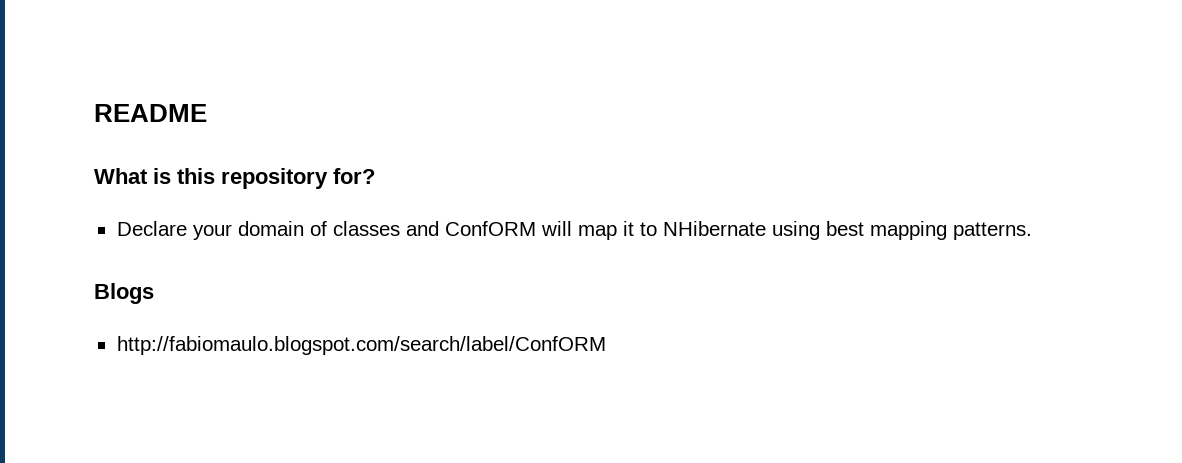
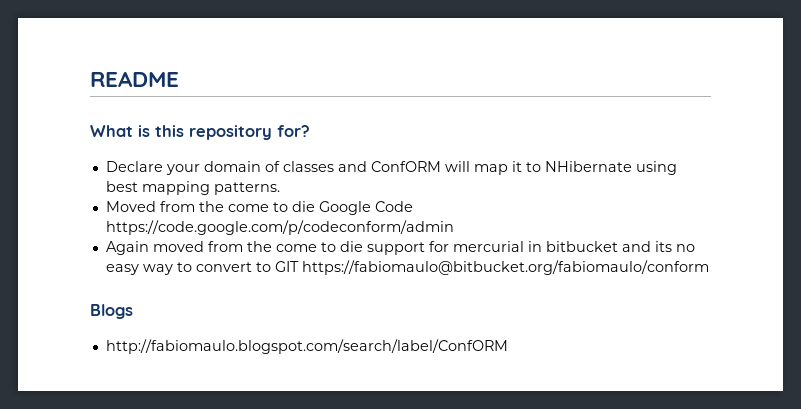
(1032, 231) none -> [105,201,413,215] [105,220,454,235] [105,241,695,255] [105,260,709,275] // Moved from the come to die Google Code https://code.google.com/p/codeconform/admin // Again moved from the come to die support for mercurial in bitbucket and its no easy way to convert to GIT https://fabiomaulo@bitbucket.org/fabiomaulo/conform

